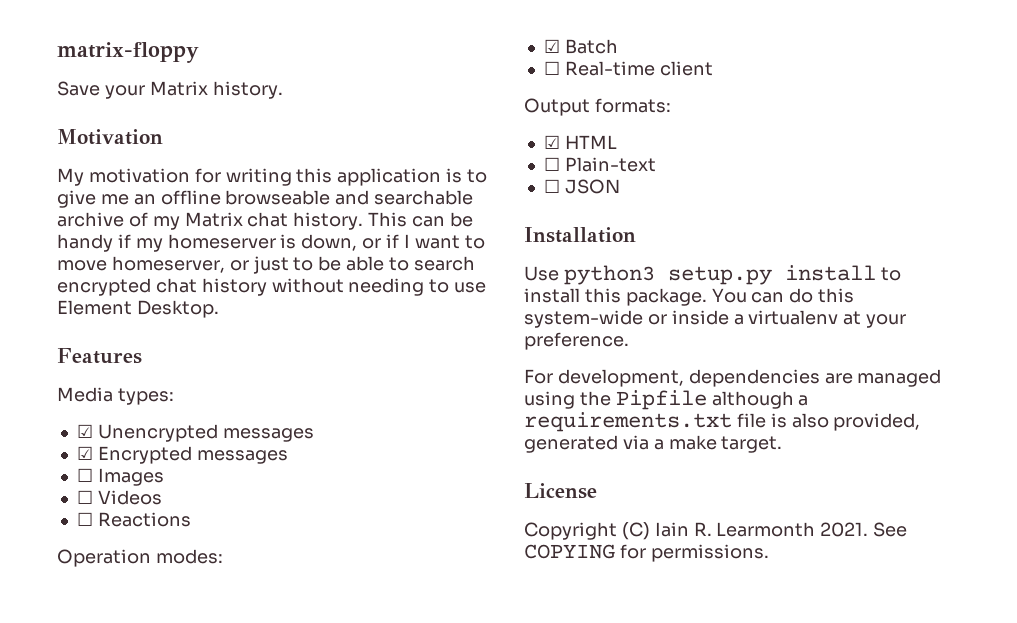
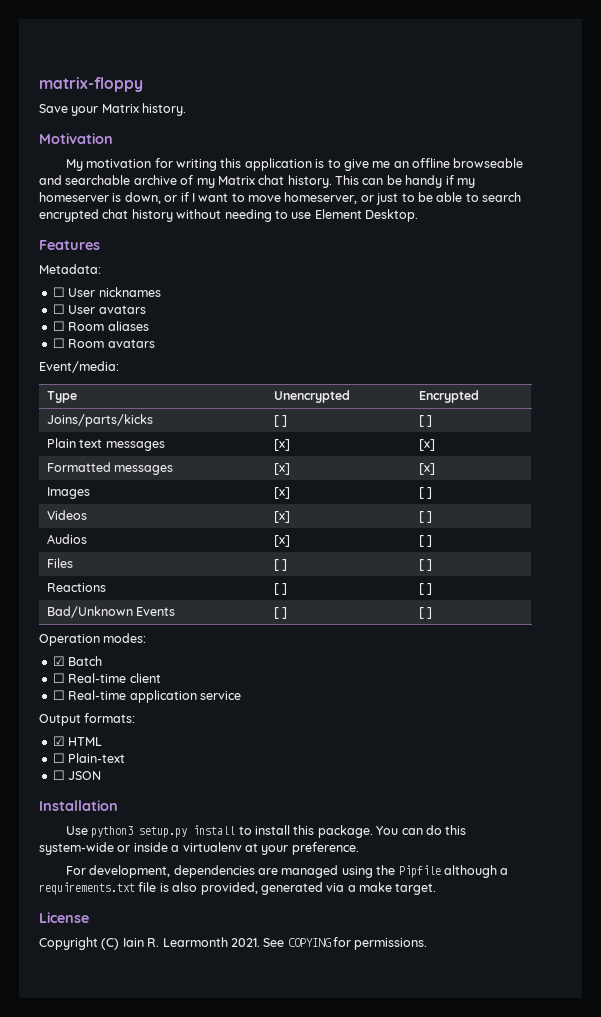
[57,387,174,405] [76,424,314,442] [76,446,288,464] [76,468,164,486] [76,490,162,505] [76,512,191,527] Media types: // ☑ Unencrypted messages // ☑ Encrypted messages // ☐ Images // ☐ Videos // ☐ Reactions -> [39,264,101,274] [52,287,161,297] [52,304,146,314] [52,321,149,331] [52,338,155,348] [39,361,119,373] [46,391,77,403] [273,390,350,403] [418,390,479,403] [46,414,153,427] [273,415,288,427] [418,415,433,427] [46,438,165,451] [273,439,290,451] [418,439,435,451] [46,462,174,475] [273,463,290,475] [418,463,435,475] [46,487,90,499] [273,487,290,499] [418,487,433,499] [46,510,87,520] [273,511,290,523] [418,511,433,523] [46,534,87,544] [273,535,290,547] [418,535,433,547] [46,558,73,568] [273,559,288,571] [418,559,433,571] [46,583,106,592] [273,583,288,595] [418,583,433,595] [46,606,176,618] [273,607,288,619] [418,607,433,619] Metadata: // ☐ User nicknames // ☐ User avatars // ☐ Room aliases // ☐ Room avatars // Event/media: // Type | Unencrypted | Encrypted // Joins/parts/kicks | [ ] | [ ] // Plain text messages | [x] | [x] // Formatted messages | [x] | [x] // Images | [x] | [ ] // Videos | [x] | [ ] // Audios | [x] | [ ] // Files | [ ] | [ ] // Reactions | [ ] | [ ] // Bad/Unknown Events | [ ] | [ ]
(713, 68) none -> [52,690,241,703] // ☐ Real-time application service

